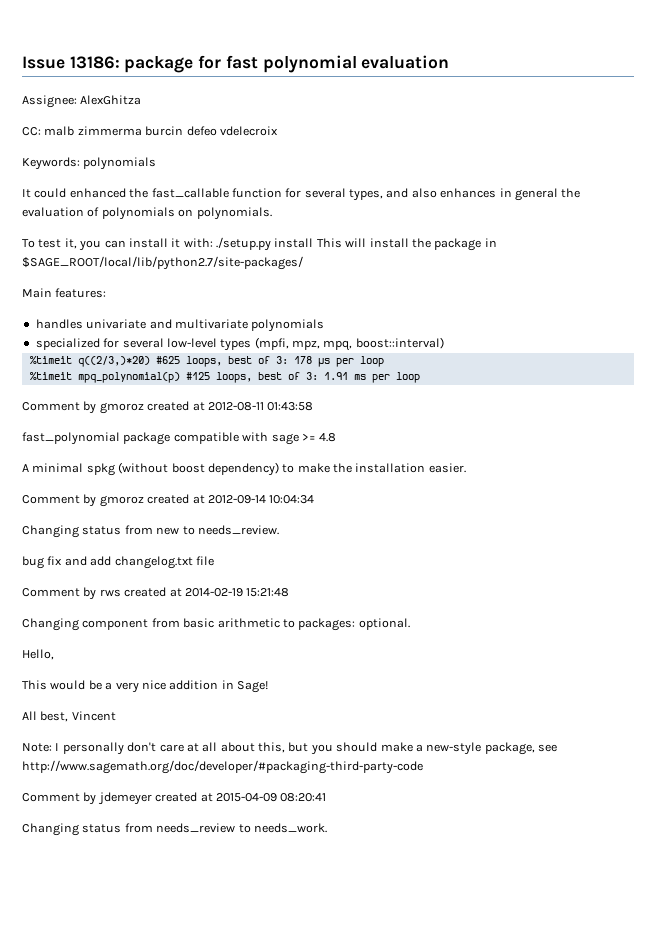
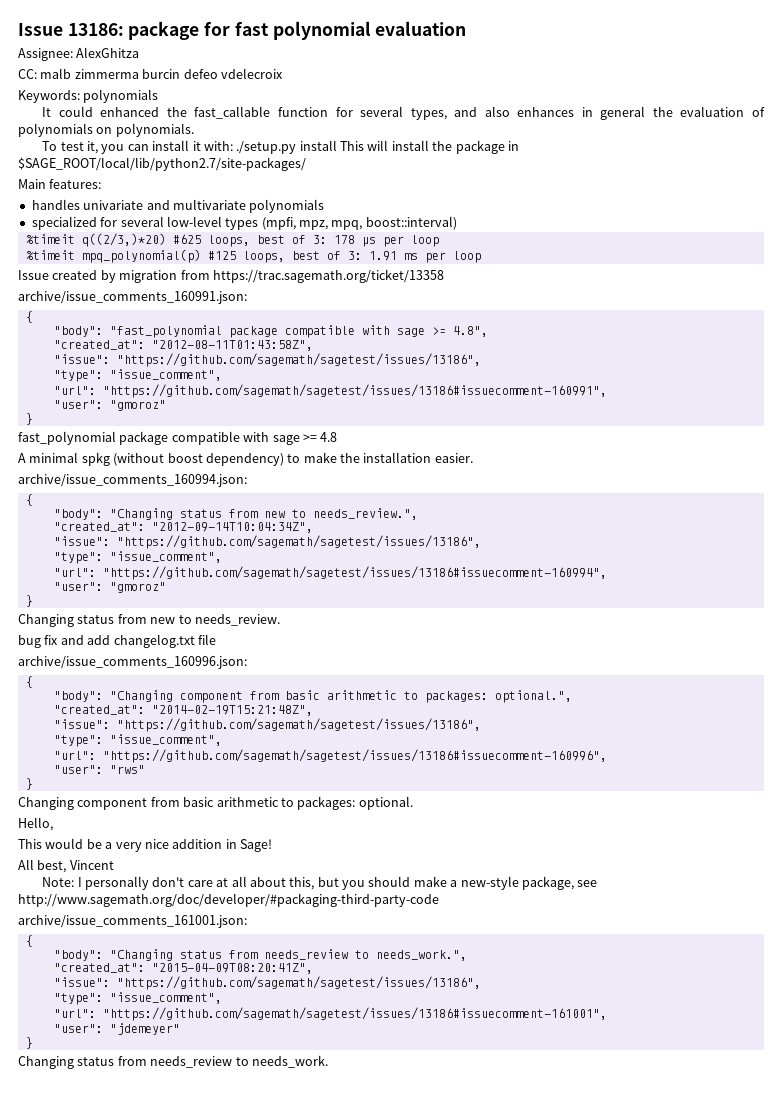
[22,401,314,414] Comment by gmoroz created at 2012-08-11 01:43:58 -> [18,269,444,283] [18,291,247,304] [25,311,33,323] [53,325,488,338] [53,340,313,351] [53,353,481,367] [53,369,222,382] [53,384,607,398] [53,400,166,411] [25,413,33,425] Issue created by migration from https://trac.sagemath.org/ticket/13358 // archive/issue_comments_160991.json: // { // "body": "fast_polynomial package compatible with sage >= 4.8", // "created_at": "2012-08-11T01:43:58Z", // "issue": "https://github.com/sagemath/sagetest/issues/13186", // "type": "issue_comment", // "url": "https://github.com/sagemath/sagetest/issues/13186#issuecomment-160991", // "user": "gmoroz" // }
[22,494,315,507] Comment by gmoroz created at 2012-09-14 10:04:34 -> [18,474,247,487] [25,494,33,506] [53,508,418,520] [53,522,313,533] [53,535,481,549] [53,551,222,564] [53,566,607,580] [53,582,166,593] [25,595,33,607] archive/issue_comments_160994.json: // { // "body": "Changing status from new to needs_review.", // "created_at": "2012-09-14T10:04:34Z", // "issue": "https://github.com/sagemath/sagetest/issues/13186", // "type": "issue_comment", // "url": "https://github.com/sagemath/sagetest/issues/13186#issuecomment-160994", // "user": "gmoroz" // }
[22,587,290,600] Comment by rws created at 2014-02-19 15:21:48 -> [18,656,247,669] [25,676,33,688] [53,690,572,703] [53,705,313,716] [53,718,481,732] [53,734,222,747] [53,749,607,763] [53,765,145,774] [25,778,33,790] archive/issue_comments_160996.json: // { // "body": "Changing component from basic arithmetic to packages: optional.", // "created_at": "2014-02-19T15:21:48Z", // "issue": "https://github.com/sagemath/sagetest/issues/13186", // "type": "issue_comment", // "url": "https://github.com/sagemath/sagetest/issues/13186#issuecomment-160996", // "user": "rws" // }
[22,792,327,805] Comment by jdemeyer created at 2015-04-09 08:20:41 -> [18,915,247,928] [25,935,33,947] [53,949,467,961] [53,963,313,974] [53,976,481,990] [53,992,222,1005] [53,1007,607,1021] [53,1023,180,1035] [25,1037,33,1049] archive/issue_comments_161001.json: // { // "body": "Changing status from needs_review to needs_work.", // "created_at": "2015-04-09T08:20:41Z", // "issue": "https://github.com/sagemath/sagetest/issues/13186", // "type": "issue_comment", // "url": "https://github.com/sagemath/sagetest/issues/13186#issuecomment-161001", // "user": "jdemeyer" // }

